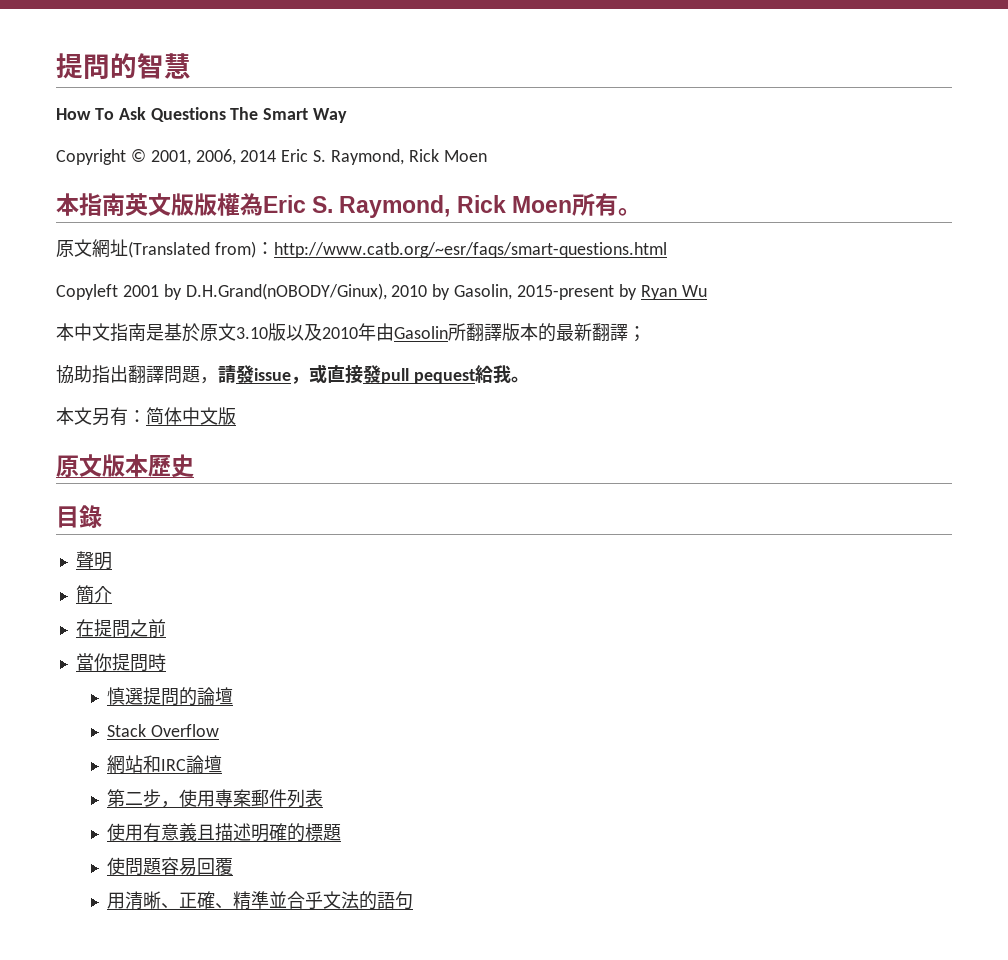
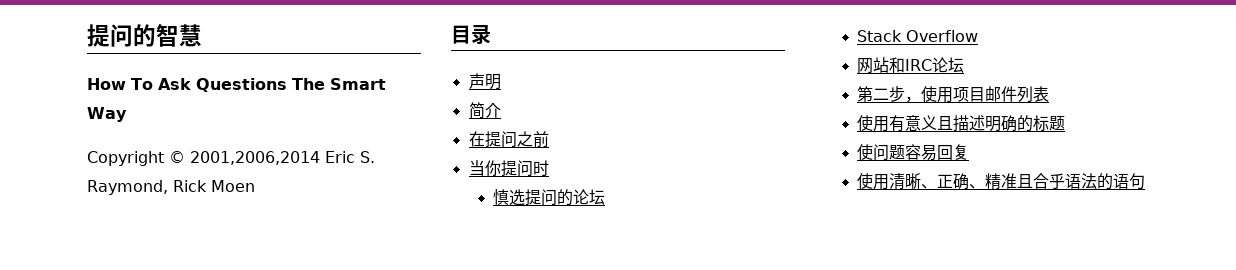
[56,53,110,79] 提問 -> [87,24,133,47] 提问
[150,149,277,165] 2001, 2006, 2014 -> [190,151,320,165] 2001,2006,2014
[56,193,641,218] [56,239,667,258] [56,283,707,300] [56,323,646,342] [56,364,529,384] [56,407,236,426] [56,454,194,478] [56,505,102,528] [75,551,94,569] 本指南英文版版權為Eric S. Raymond, Rick Moen所有。 // 原文網址(Translated from)：http://www.catb.org/~esr/faqs/smart-questions.html // Copyleft 2001 by D.H.Grand(nOBODY/Ginux), 2010 by Gasolin, 2015-present by Ryan Wu // 本中文指南是基於原文3.10版以及2010年由Gasolin所翻譯版本的最新翻譯； // 協助指出翻譯問題，請發issue，或直接發pull pequest給我。 // 本文另有：简体中文版 // 原文版本歷史 // 目錄 // 聲 -> [451,24,491,45] [468,73,485,89] 目录 // 声
[75,585,94,604] 簡 -> [468,102,485,119] 简
[111,620,130,638] 問 -> [500,131,517,148] 问
[75,653,166,672] [107,687,234,706] 當你提問時 // 慎選提問的論壇 -> [468,160,549,177] [492,189,605,206] 当你提问时 // 慎选提问的论坛
[107,755,126,774] 網 -> [856,58,873,74] 网
[186,755,223,773] 論壇 -> [931,57,964,73] 论坛
[215,789,270,807] 專案郵 -> [952,86,1001,102] 项目邮
[179,823,198,841] 義 -> [920,115,937,130] 义
[269,823,342,842] [107,857,234,876] [107,891,396,910] 確的標題 // 使問題容易回覆 // 用清晰、正確、精準並合乎文法的語 -> [1000,115,1065,132] [856,144,969,161] [856,173,1129,190] 确的标题 // 使问题容易回复 // 使用清晰、正确、精准且合乎语法的语

